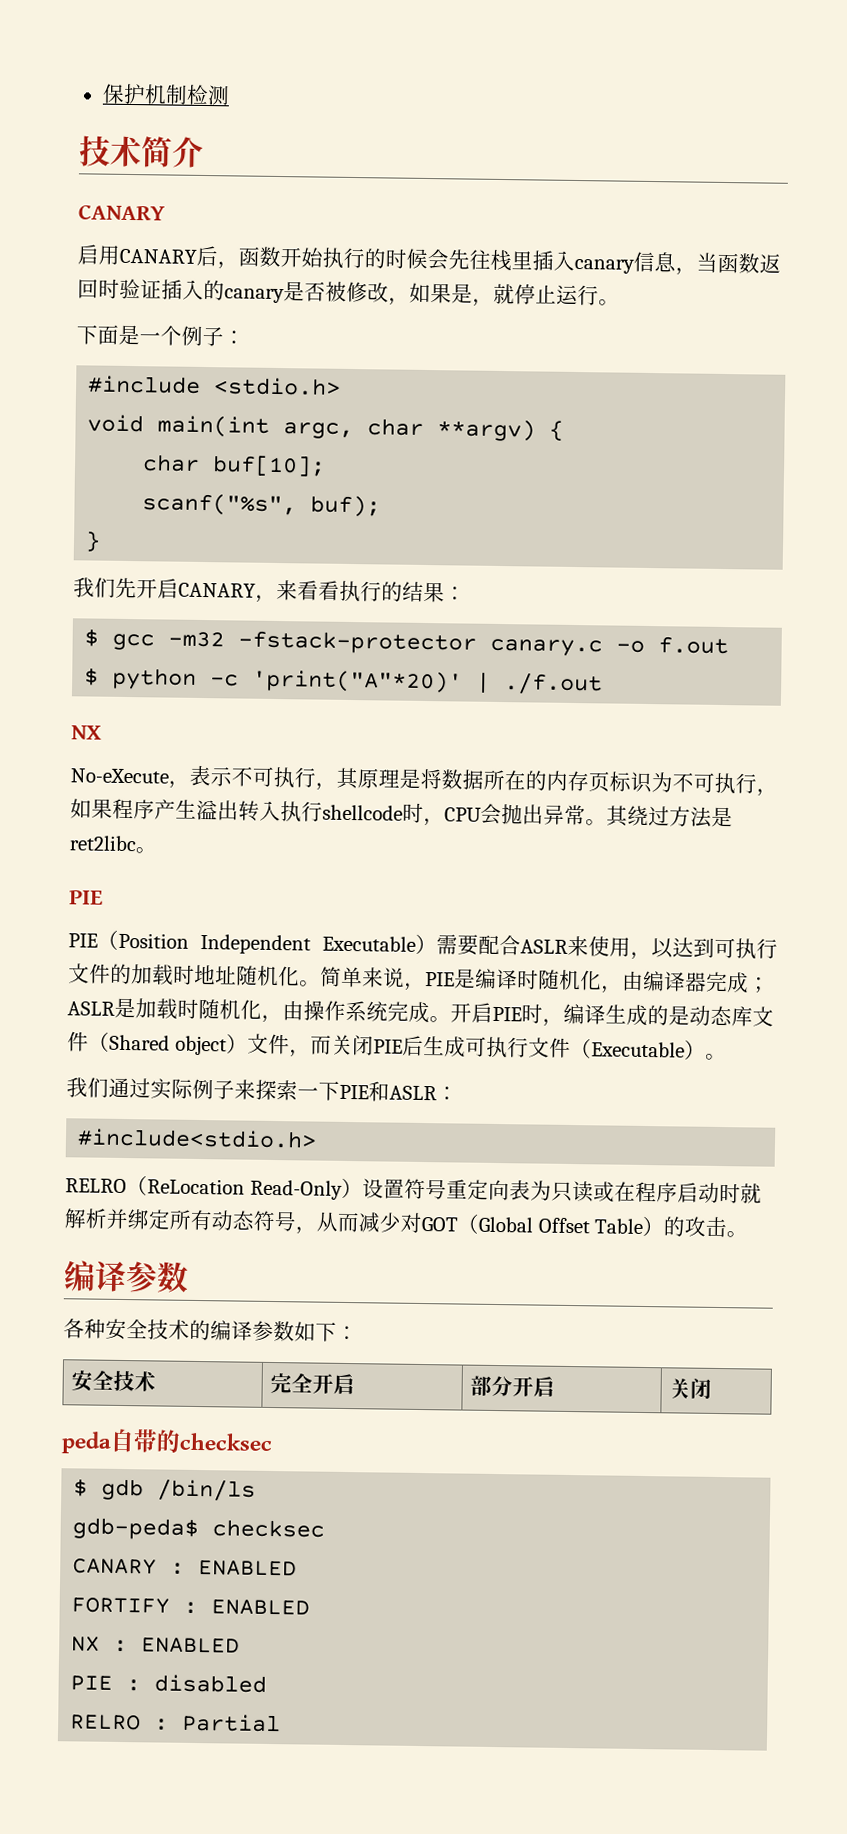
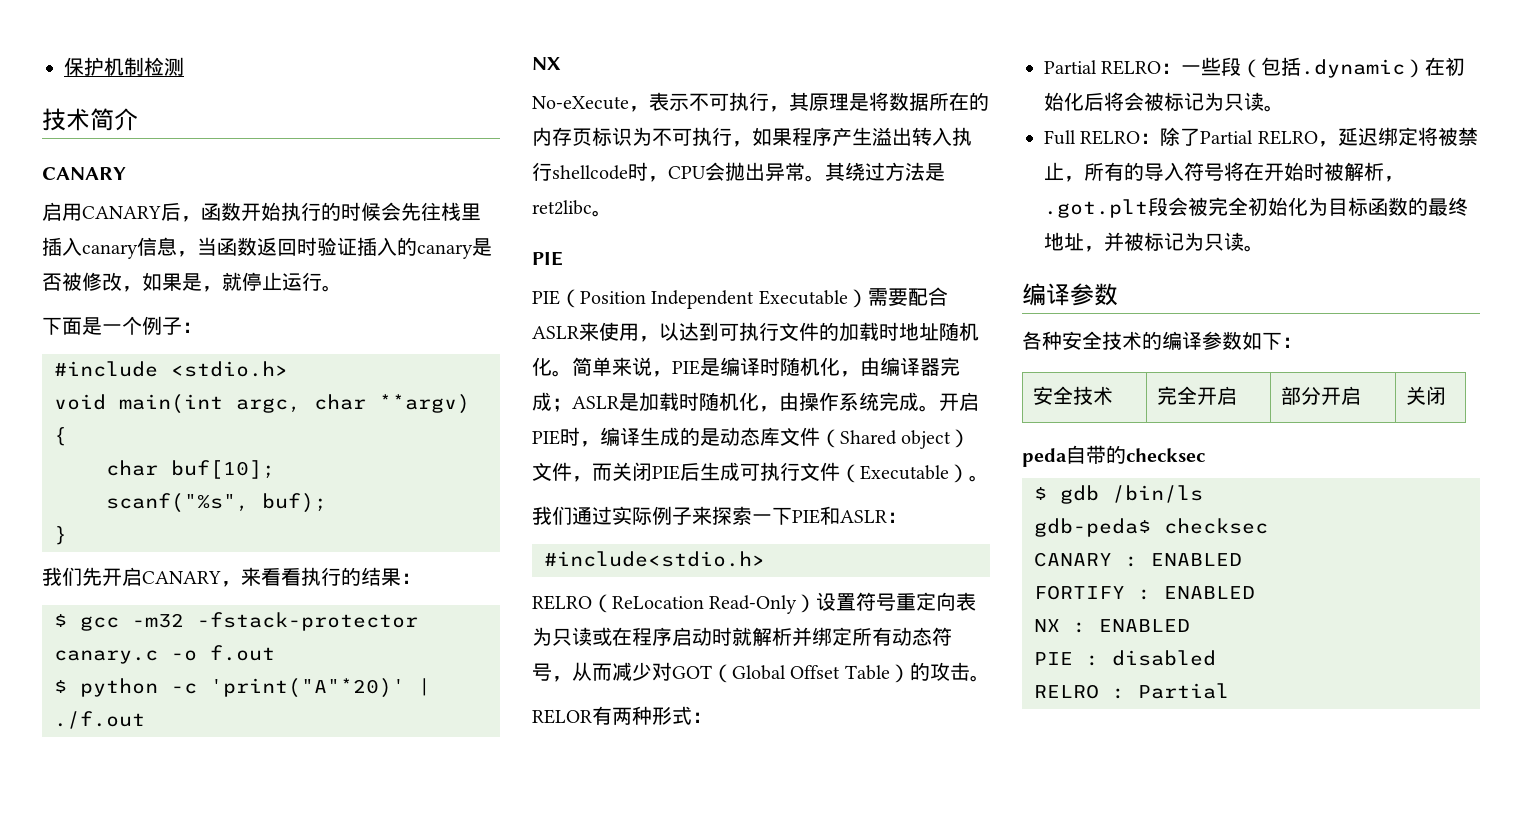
(749, 1234) none -> [532,706,712,725] [1044,57,1466,78] [1044,92,1284,112] [1044,127,1478,147] [1044,162,1404,182] [1044,197,1468,218] [1044,232,1264,252] // RELOR有两种形式： // Partial RELRO：一些段（包括.dynamic）在初始化后将会被标记为只读。 // Full RELRO：除了Partial RELRO，延迟绑定将被禁止，所有的导入符号将在开始时被解析，.got.plt段会被完全初始化为目标函数的最终地址，并被标记为只读。

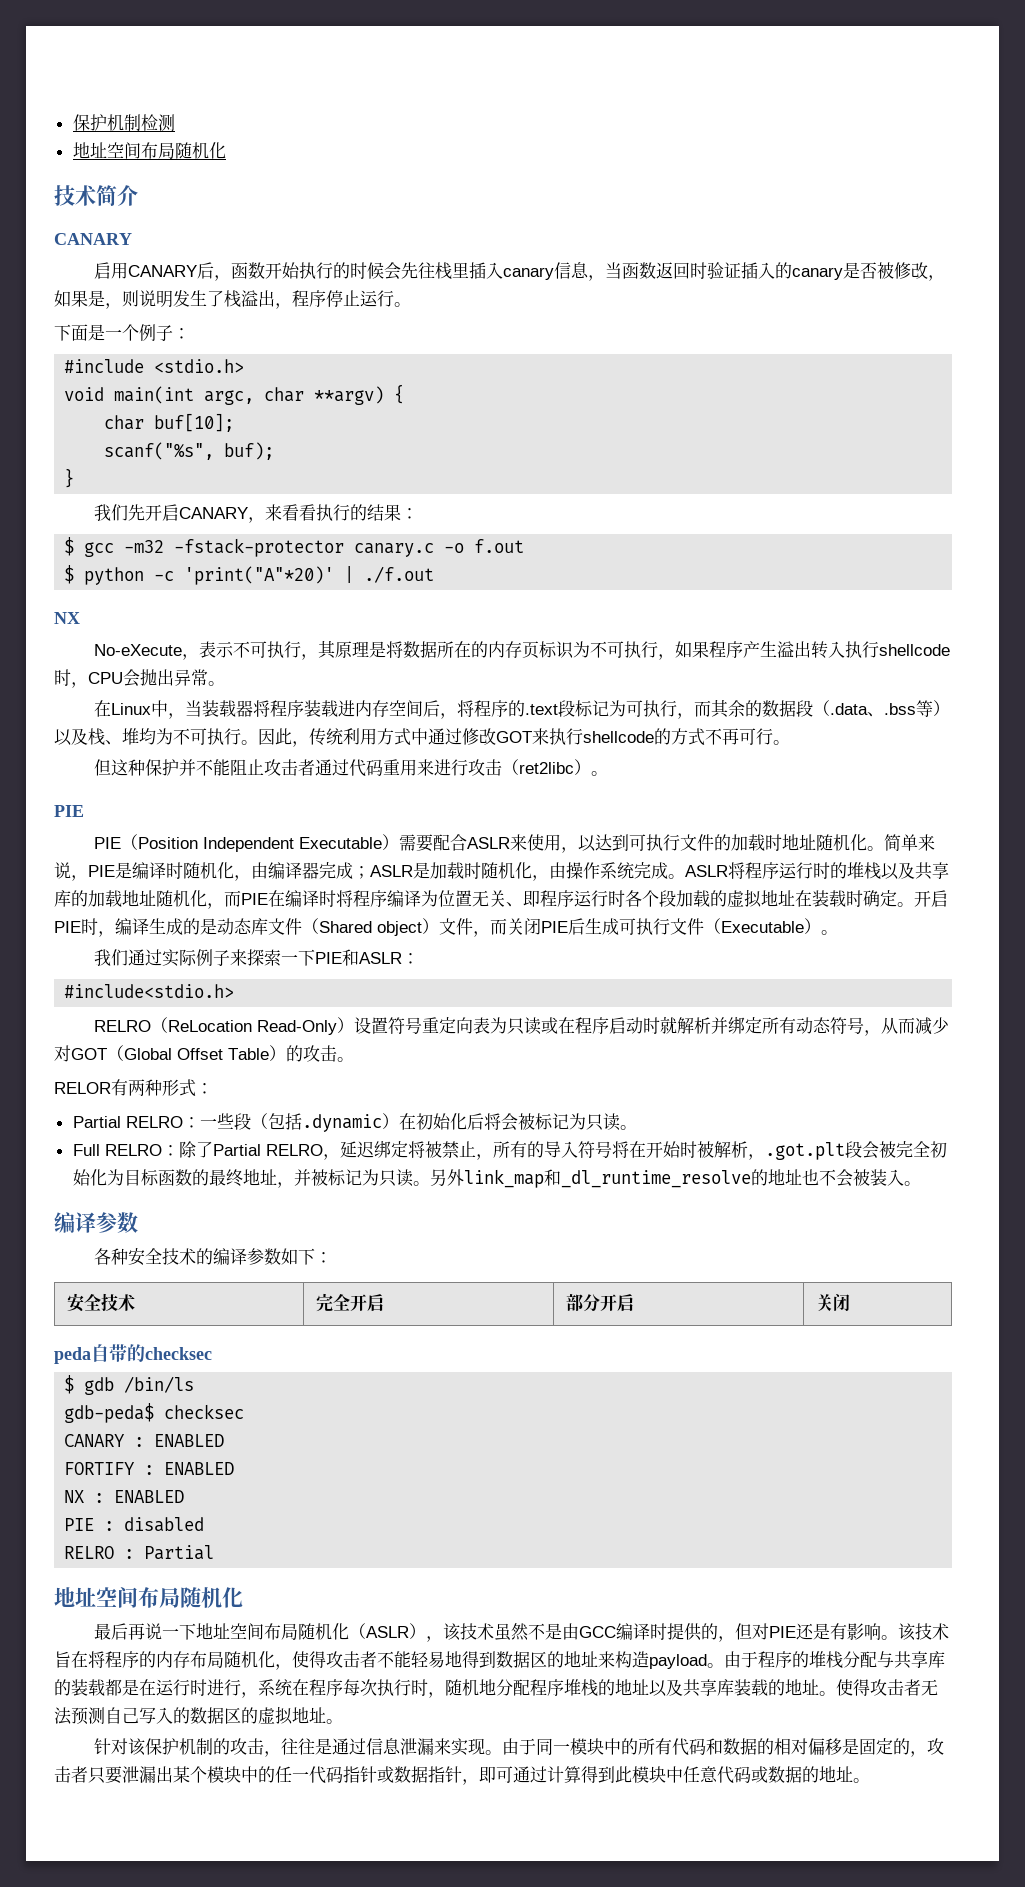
(184, 66) none -> [72,142,226,159] // 地址空间布局随机化
[222,272,242,291] 就 -> [122,290,326,309] 则说明发生了栈溢出，程序
[825,162,945,181] [532,200,592,215] 其绕过方法是ret2libc -> [93,699,950,719] [54,728,790,747] [93,759,591,777] // 在Linux中，当装载器将程序装载进内存空间后，将程序的.text段标记为可执行，而其余的数据段（.data、.bss等）以及栈、堆均为不可执行。因此，传统利用方式中通过修改GOT来执行shellcode的方式不再可行。 // 但这种保护并不能阻止攻击者通过代码重用来进行攻击（ret2libc）
(939, 408) none -> [685,862,949,880] [54,889,914,909] ASLR将程序运行时的堆栈以及共享库的加载地址随机化，而PIE在编译时将程序编译为位置无关、即程序运行时各个段加载的虚拟地址在装载时确定。
(1264, 248) none -> [429,1169,921,1188] 另外link_map和_dl_runtime_resolve的地址也不会被装入。
(1229, 691) none -> [54,1587,243,1608] [93,1623,949,1642] [54,1651,945,1670] [54,1679,938,1698] [54,1706,343,1725] [93,1738,944,1757] [54,1766,870,1785] // 地址空间布局随机化 // 最后再说一下地址空间布局随机化（ASLR），该技术虽然不是由GCC编译时提供的，但对PIE还是有影响。该技术旨在将程序的内存布局随机化，使得攻击者不能轻易地得到数据区的地址来构造payload。由于程序的堆栈分配与共享库的装载都是在运行时进行，系统在程序每次执行时，随机地分配程序堆栈的地址以及共享库装载的地址。使得攻击者无法预测自己写入的数据区的虚拟地址。 // 针对该保护机制的攻击，往往是通过信息泄漏来实现。由于同一模块中的所有代码和数据的相对偏移是固定的，攻击者只要泄漏出某个模块中的任一代码指针或数据指针，即可通过计算得到此模块中任意代码或数据的地址。

